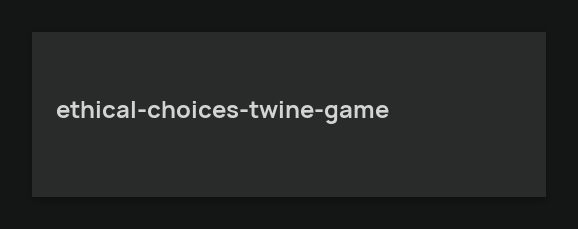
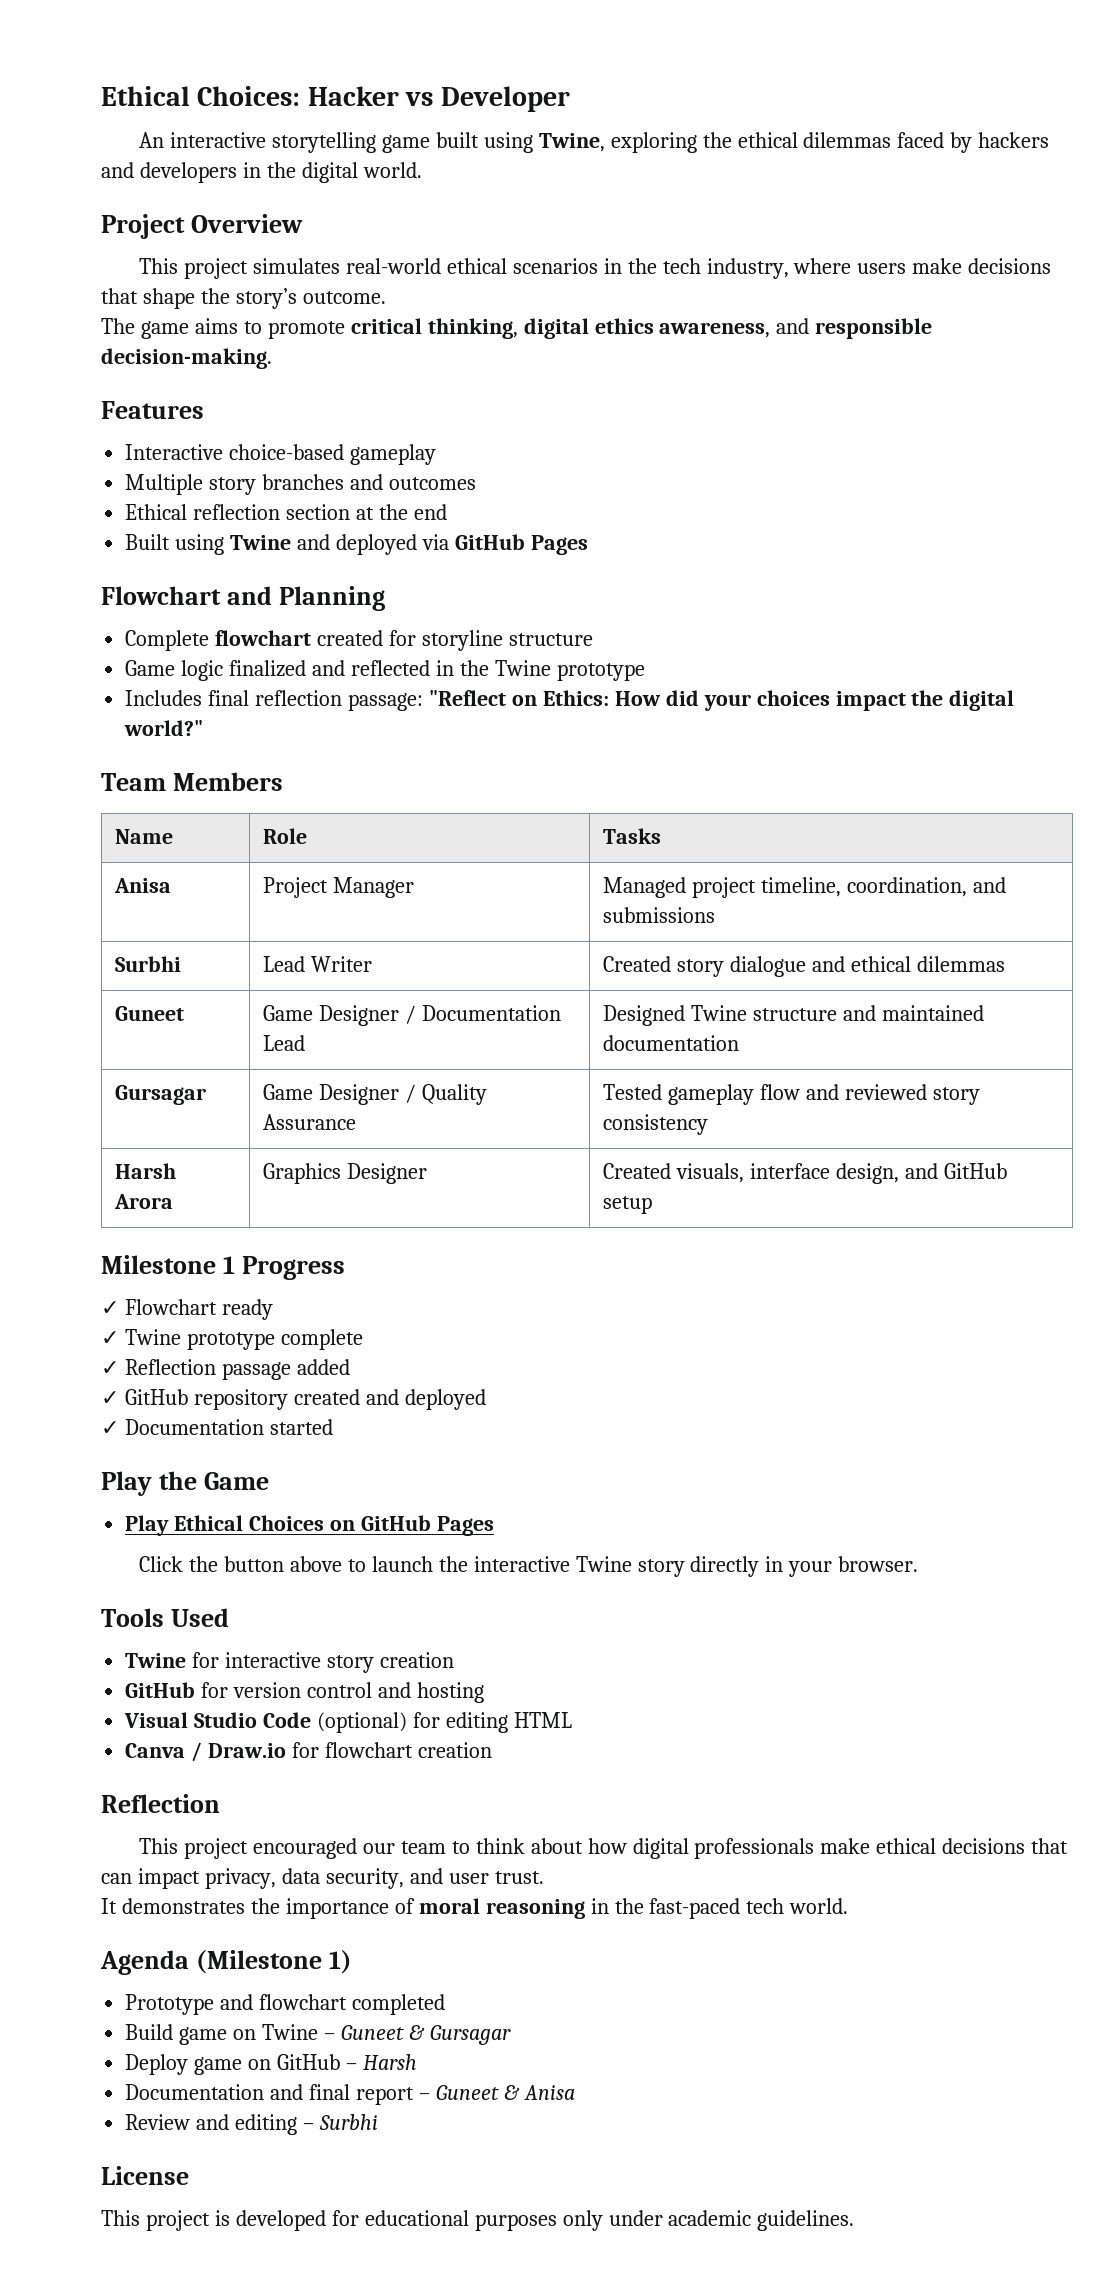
[56,101,389,124] ethical-choices-twine-game -> [101,86,570,112] [139,132,1050,153] [101,162,422,183] [101,214,303,239] [139,258,1052,279] [101,288,386,309] [101,318,933,339] [101,348,272,369] [101,401,204,419] [125,444,437,465] [125,474,476,495] [125,504,447,520] [125,534,588,555] [101,586,385,611] [125,630,593,651] [125,660,645,681] [125,690,1015,711] [124,720,204,736] [101,772,283,791] [115,829,174,844] [263,828,308,844] [603,828,662,844] [114,878,172,893] [263,877,414,898] [603,877,1006,898] [603,907,716,923] [115,956,182,972] [263,956,372,972] [603,956,1005,977] [115,1006,185,1021] [263,1005,561,1026] [263,1035,306,1051] [603,1005,984,1026] [603,1035,740,1051] [115,1085,207,1105] [263,1084,487,1105] [263,1114,357,1130] [603,1084,980,1105] [603,1114,709,1135] [115,1163,177,1179] [114,1194,174,1209] [263,1163,427,1184] [603,1163,1007,1184] [603,1196,653,1214] [101,1255,345,1280] [101,1299,273,1320] [101,1329,363,1350] [101,1359,350,1380] [101,1389,486,1410] [101,1419,333,1435] [101,1471,269,1496] [125,1515,494,1536] [139,1556,919,1577] [101,1608,229,1627] [125,1652,454,1673] [125,1682,484,1703] [124,1712,572,1733] [125,1742,492,1762] [101,1794,220,1813] [139,1838,1069,1859] [101,1868,544,1889] [101,1898,849,1919] [100,1950,352,1975] [125,1994,446,2015] [125,2024,511,2045] [125,2054,417,2075] [125,2084,575,2105] [125,2114,378,2135] [101,2166,189,2185] [101,2210,855,2231] Ethical Choices: Hacker vs Developer // An interactive storytelling game built using Twine, exploring the ethical dilemmas faced by hackers and developers in the digital world. // Project Overview // This project simulates real-world ethical scenarios in the tech industry, where users make decisions that shape the story’s outcome. // The game aims to promote critical thinking, digital ethics awareness, and responsible decision-making. // Features // Interactive choice-based gameplay // Multiple story branches and outcomes // Ethical reflection section at the end // Built using Twine and deployed via GitHub Pages // Flowchart and Planning // Complete flowchart created for storyline structure // Game logic finalized and reflected in the Twine prototype // Includes final reflection passage: "Reflect on Ethics: How did your choices impact the digital world?" // Team Members // Name | Role | Tasks // Anisa | Project Manager | Managed project timeline, coordination, and submissions // Surbhi | Lead Writer | Created story dialogue and ethical dilemmas // Guneet | Game Designer / Documentation Lead | Designed Twine structure and maintained documentation // Gursagar | Game Designer / Quality Assurance | Tested gameplay flow and reviewed story consistency // Harsh Arora | Graphics Designer | Created visuals, interface design, and GitHub setup // Milestone 1 Progress // ✓ Flowchart ready // ✓ Twine prototype complete // ✓ Reflection passage added // ✓ GitHub repository created and deployed // ✓ Documentation started // Play the Game // Play Ethical Choices on GitHub Pages // Click the button above to launch the interactive Twine story directly in your browser. // Tools Used // Twine for interactive story creation // GitHub for version control and hosting // Visual Studio Code (optional) for editing HTML // Canva / Draw.io for flowchart creation // Reflection // This project encouraged our team to think about how digital professionals make ethical decisions that can impact privacy, data security, and user trust. // It demonstrates the importance of moral reasoning in the fast-paced tech world. // Agenda (Milestone 1) // Prototype and flowchart completed // Build game on Twine – Guneet & Gursagar // Deploy game on GitHub – Harsh // Documentation and final report – Guneet & Anisa // Review and editing – Surbhi // License // This project is developed for educational purposes only under academic guidelines.

